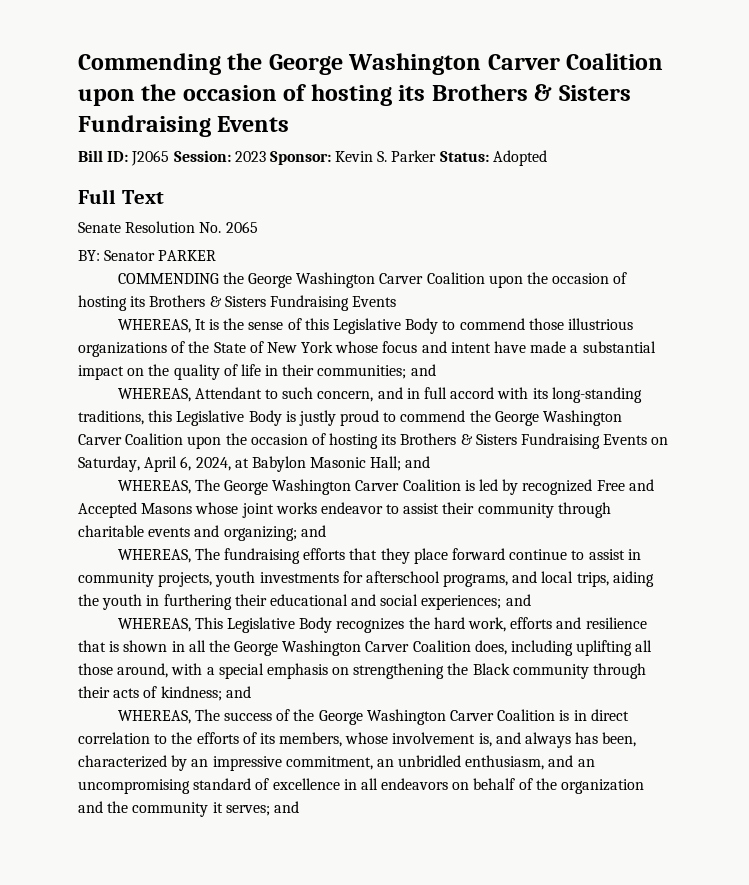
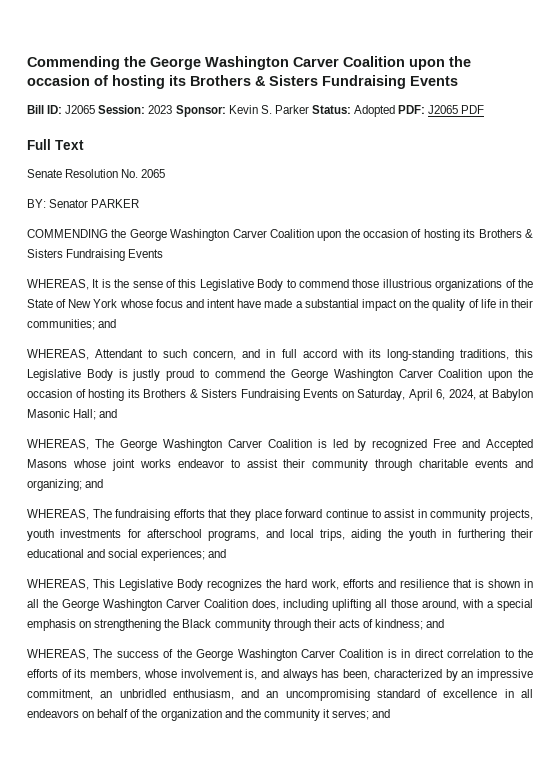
(547, 158) none -> [398,105,485,114] PDF: J2065 PDF

